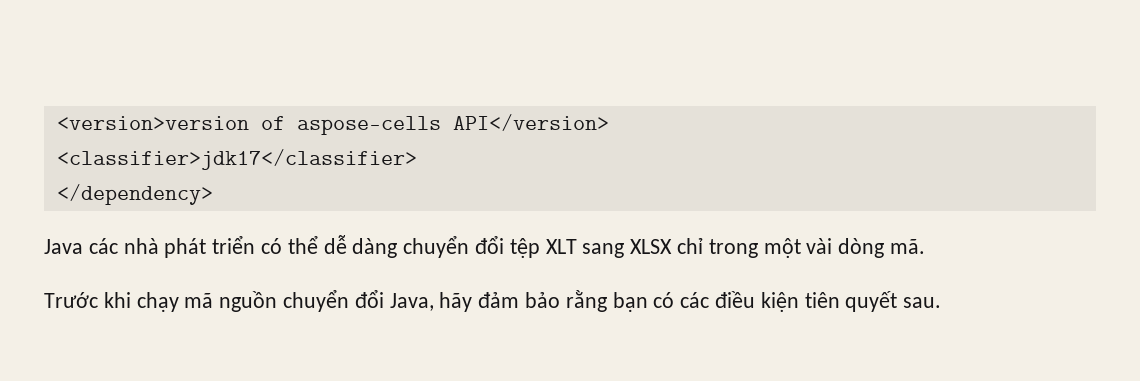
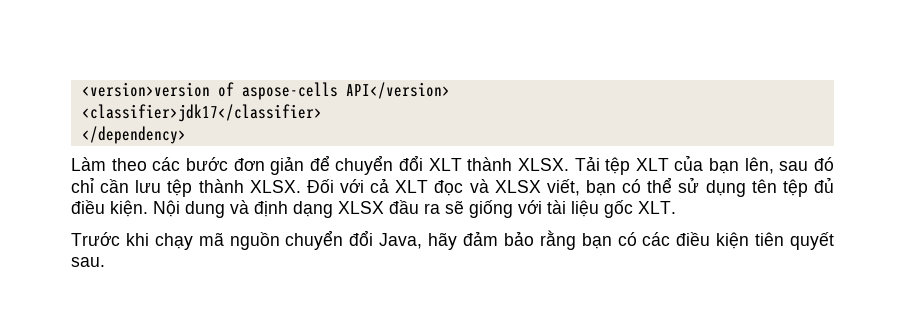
[44,235,926,258] Java các nhà phát triển có thể dễ dàng chuyển đổi tệp XLT sang XLSX chỉ trong một vài dòng mã. -> [71,155,835,175] [71,177,834,197] [71,200,676,218] Làm theo các bước đơn giản để chuyển đổi XLT thành XLSX. Tải tệp XLT của bạn lên, sau đó chỉ cần lưu tệp thành XLSX. Đối với cả XLT đọc và XLSX viết, bạn có thể sử dụng tên tệp đủ điều kiện. Nội dung và định dạng XLSX đầu ra sẽ giống với tài liệu gốc XLT.

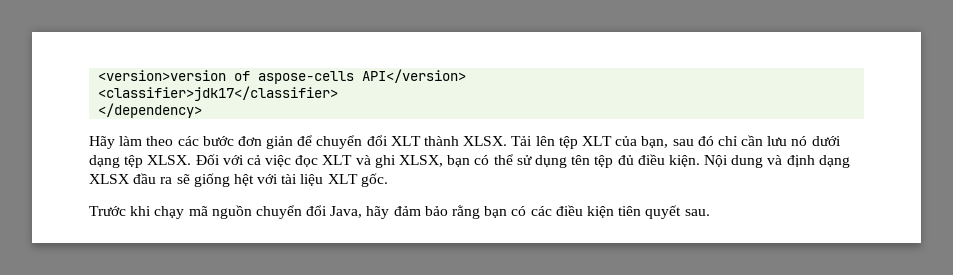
[71,157,106,171] Làm -> [89,136,143,149] Hãy làm
(600, 163) none -> [535,136,555,146] lên
[709,157,774,174] bạn lên, -> [641,136,669,148] bạn,
[167,178,580,197] tệp thành XLSX. Đối với cả XLT đọc và XLSX viết, -> [791,136,841,146] [89,154,444,168] nó dưới dạng tệp XLSX. Đối với cả việc đọc XLT và ghi XLSX,
(513, 209) none -> [233,174,254,186] hệt
[604,200,676,218] gốc XLT. -> [327,173,388,187] XLT gốc.

